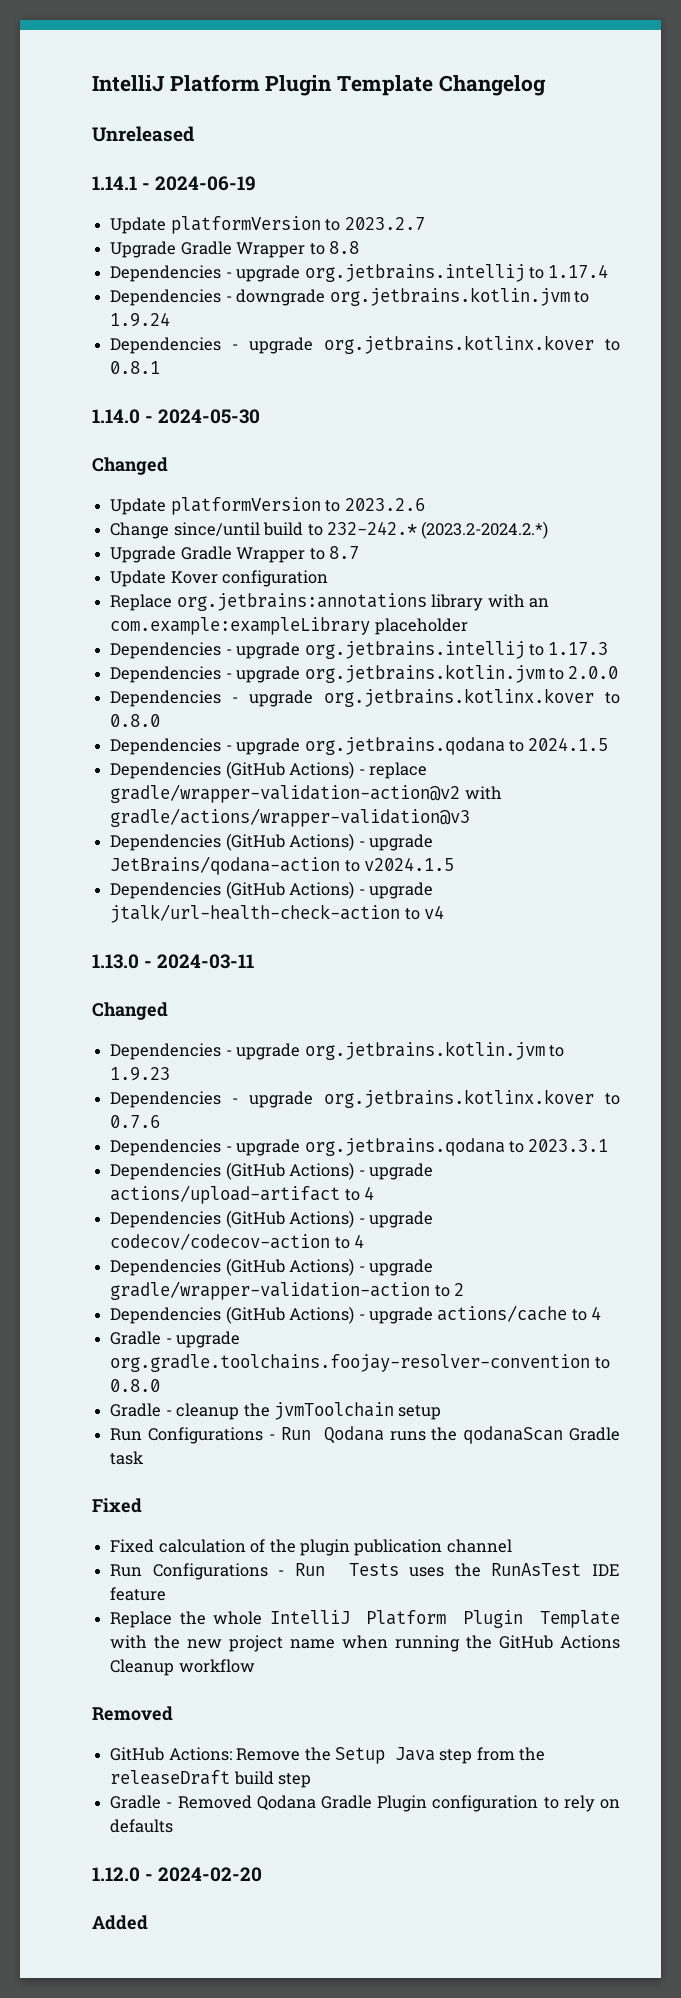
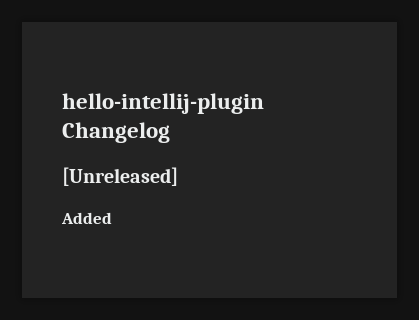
[92,74,546,96] [92,126,194,142] [92,176,257,191] [110,216,425,234] [110,241,359,258] [110,264,609,282] [110,287,589,306] [110,312,171,327] [110,335,620,354] [110,361,161,374] [92,409,261,424] [92,457,168,475] [110,497,425,515] [110,521,549,539] [110,546,359,563] [110,570,329,587] [110,593,549,611] [110,617,468,635] [110,641,609,659] [110,664,619,683] [110,688,620,707] [110,714,161,727] [110,737,609,755] [110,761,427,779] [110,784,502,803] [110,808,471,827] [110,833,433,851] [110,856,455,875] [110,881,433,899] [110,904,445,923] [92,954,255,969] [92,1002,168,1020] [110,1041,564,1060] [110,1067,171,1081] [110,1089,620,1108] [110,1115,161,1128] [110,1138,609,1156] [110,1162,433,1180] [110,1185,375,1204] [110,1210,433,1228] [110,1233,365,1250] [110,1258,433,1276] [110,1281,465,1300] [110,1305,602,1324] [110,1331,241,1348] [110,1354,610,1372] [110,1379,161,1392] [110,1402,442,1420] [110,1426,621,1444] [110,1451,145,1465] [92,1498,142,1513] [110,1539,512,1556] [110,1563,620,1580] [110,1587,167,1601] [110,1610,620,1628] [110,1635,621,1652] [110,1659,255,1676] [92,1706,173,1721] [110,1747,546,1764] [110,1770,312,1788] [110,1795,621,1812] [110,1819,174,1833] [92,1867,263,1882] IntelliJ Platform Plugin Template Changelog // Unreleased // 1.14.1 - 2024-06-19 // Update platformVersion to 2023.2.7 // Upgrade Gradle Wrapper to 8.8 // Dependencies - upgrade org.jetbrains.intellij to 1.17.4 // Dependencies - downgrade org.jetbrains.kotlin.jvm to 1.9.24 // Dependencies - upgrade org.jetbrains.kotlinx.kover to 0.8.1 // 1.14.0 - 2024-05-30 // Changed // Update platformVersion to 2023.2.6 // Change since/until build to 232-242.* (2023.2-2024.2.*) // Upgrade Gradle Wrapper to 8.7 // Update Kover configuration // Replace org.jetbrains:annotations library with an com.example:exampleLibrary placeholder // Dependencies - upgrade org.jetbrains.intellij to 1.17.3 // Dependencies - upgrade org.jetbrains.kotlin.jvm to 2.0.0 // Dependencies - upgrade org.jetbrains.kotlinx.kover to 0.8.0 // Dependencies - upgrade org.jetbrains.qodana to 2024.1.5 // Dependencies (GitHub Actions) - replace gradle/wrapper-validation-action@v2 with gradle/actions/wrapper-validation@v3 // Dependencies (GitHub Actions) - upgrade JetBrains/qodana-action to v2024.1.5 // Dependencies (GitHub Actions) - upgrade jtalk/url-health-check-action to v4 // 1.13.0 - 2024-03-11 // Changed // Dependencies - upgrade org.jetbrains.kotlin.jvm to 1.9.23 // Dependencies - upgrade org.jetbrains.kotlinx.kover to 0.7.6 // Dependencies - upgrade org.jetbrains.qodana to 2023.3.1 // Dependencies (GitHub Actions) - upgrade actions/upload-artifact to 4 // Dependencies (GitHub Actions) - upgrade codecov/codecov-action to 4 // Dependencies (GitHub Actions) - upgrade gradle/wrapper-validation-action to 2 // Dependencies (GitHub Actions) - upgrade actions/cache to 4 // Gradle - upgrade org.gradle.toolchains.foojay-resolver-convention to 0.8.0 // Gradle - cleanup the jvmToolchain setup // Run Configurations - Run Qodana runs the qodanaScan Gradle task // Fixed // Fixed calculation of the plugin publication channel // Run Configurations - Run Tests uses the RunAsTest IDE feature // Replace the whole IntelliJ Platform Plugin Template with the new project name when running the GitHub Actions Cleanup workflow // Removed // GitHub Actions: Remove the Setup Java step from the releaseDraft build step // Gradle - Removed Qodana Gradle Plugin configuration to rely on defaults // 1.12.0 - 2024-02-20 -> [62,93,264,114] [62,122,170,143] [62,167,178,186] hello-intellij-plugin Changelog // [Unreleased]

